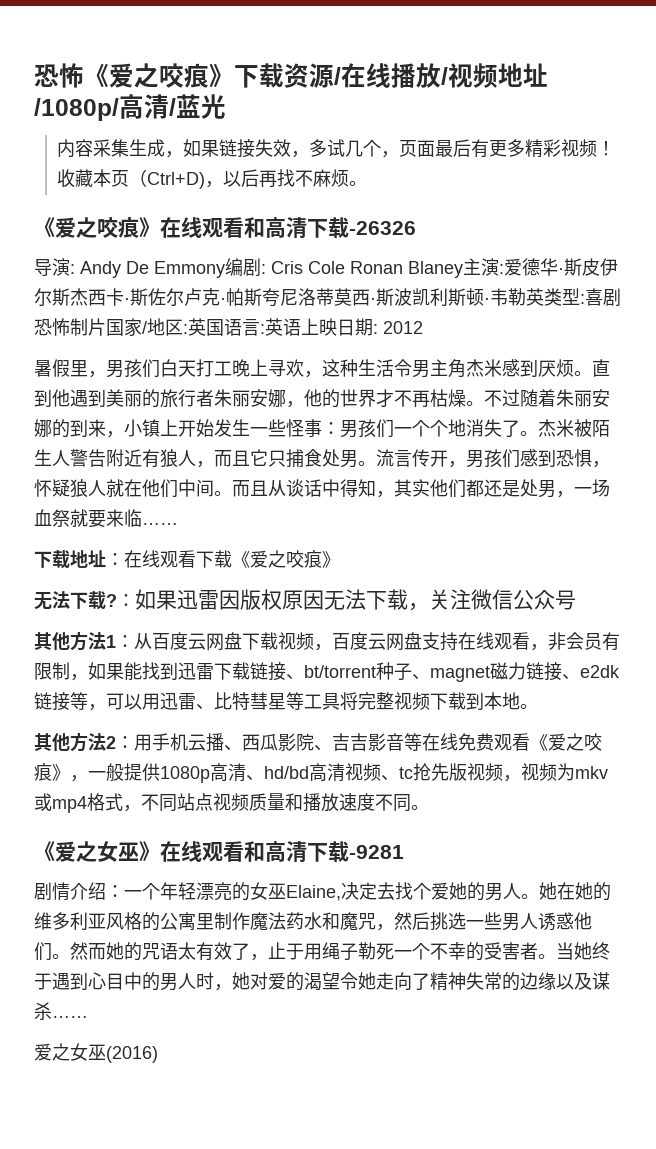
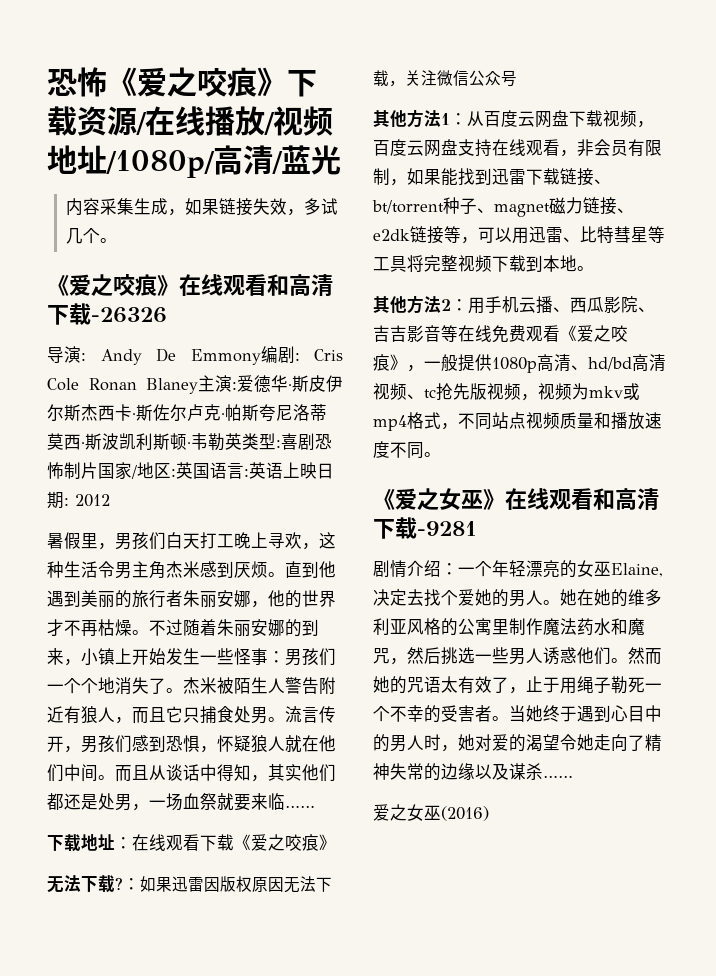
[381,139,616,158] [57,169,350,189] ，页面最后有更多精彩视频！收藏本页（Ctrl+D)，以后再找不麻烦 -> (101, 236) none

